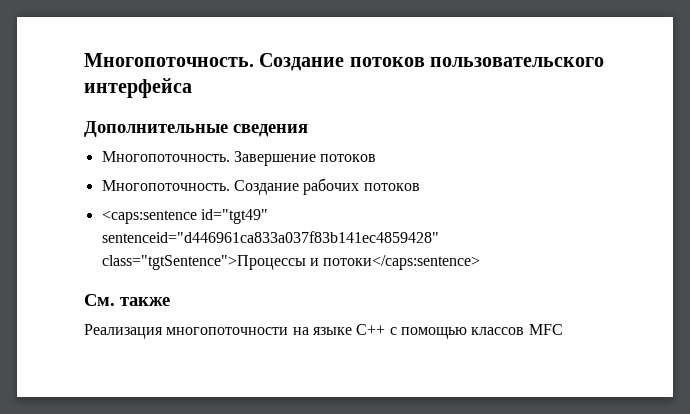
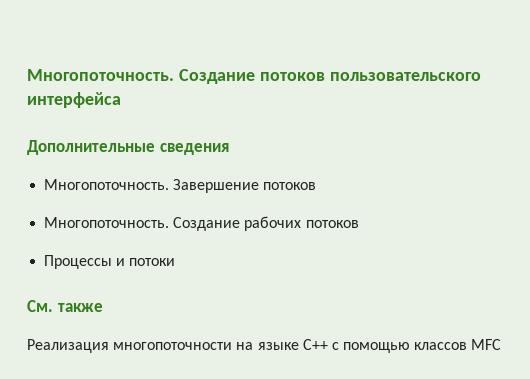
[101,209,268,224] [101,231,439,243] [101,255,481,270] <caps:sentence id="tgt49" sentenceid="d446961ca833a037f83b141ec4859428" class="tgtSentence">Процессы и потоки</caps:sentence> -> [44,255,176,269] Процессы и потоки

